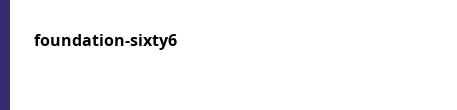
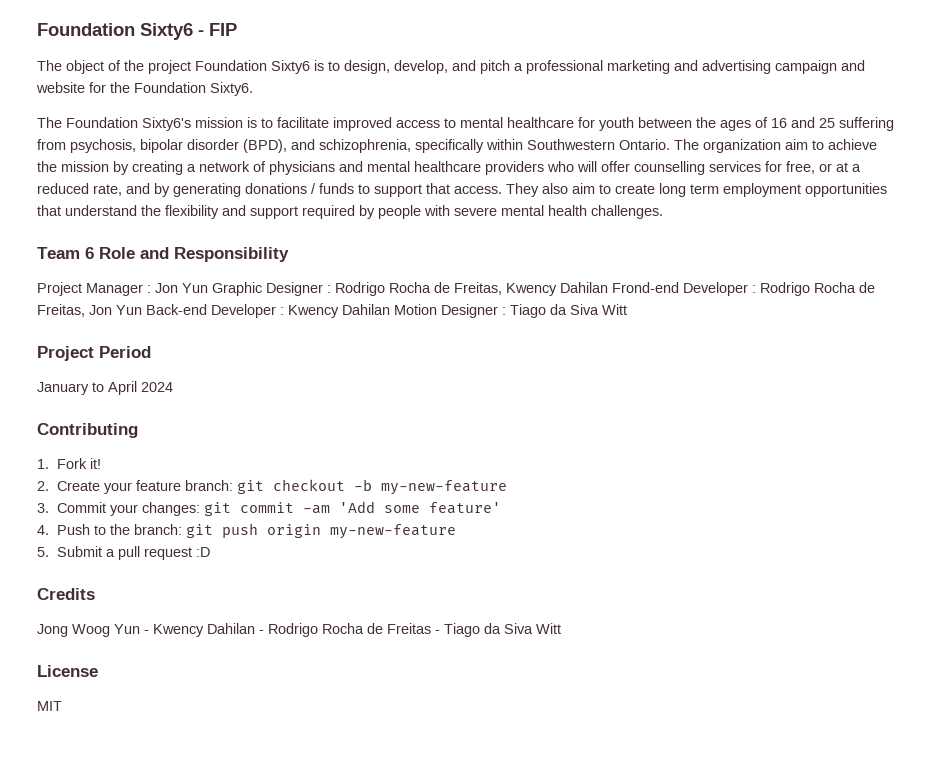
[34,34,177,50] foundation-sixty6 -> [37,23,237,40] [37,60,865,74] [36,82,253,96] [37,117,894,131] [37,139,877,153] [37,161,861,175] [37,183,887,197] [37,205,663,219] [37,247,289,262] [37,282,875,296] [37,304,627,318] [37,346,151,361] [37,381,173,395] [37,423,138,438] [37,458,102,469] [37,479,508,495] [37,501,502,516] [37,523,457,539] [37,546,211,560] [37,588,95,600] [37,623,561,637] [37,665,98,677] [37,701,62,711] Foundation Sixty6 - FIP // The object of the project Foundation Sixty6 is to design, develop, and pitch a professional marketing and advertising campaign and website for the Foundation Sixty6. // The Foundation Sixty6's mission is to facilitate improved access to mental healthcare for youth between the ages of 16 and 25 suffering from psychosis, bipolar disorder (BPD), and schizophrenia, specifically within Southwestern Ontario. The organization aim to achieve the mission by creating a network of physicians and mental healthcare providers who will offer counselling services for free, or at a reduced rate, and by generating donations / funds to support that access. They also aim to create long term employment opportunities that understand the flexibility and support required by people with severe mental health challenges. // Team 6 Role and Responsibility // Project Manager : Jon Yun Graphic Designer : Rodrigo Rocha de Freitas, Kwency Dahilan Frond-end Developer : Rodrigo Rocha de Freitas, Jon Yun Back-end Developer : Kwency Dahilan Motion Designer : Tiago da Siva Witt // Project Period // January to April 2024 // Contributing // 1. Fork it! // 2. Create your feature branch: git checkout -b my-new-feature // 3. Commit your changes: git commit -am 'Add some feature' // 4. Push to the branch: git push origin my-new-feature // 5. Submit a pull request :D // Credits // Jong Woog Yun - Kwency Dahilan - Rodrigo Rocha de Freitas - Tiago da Siva Witt // License // MIT

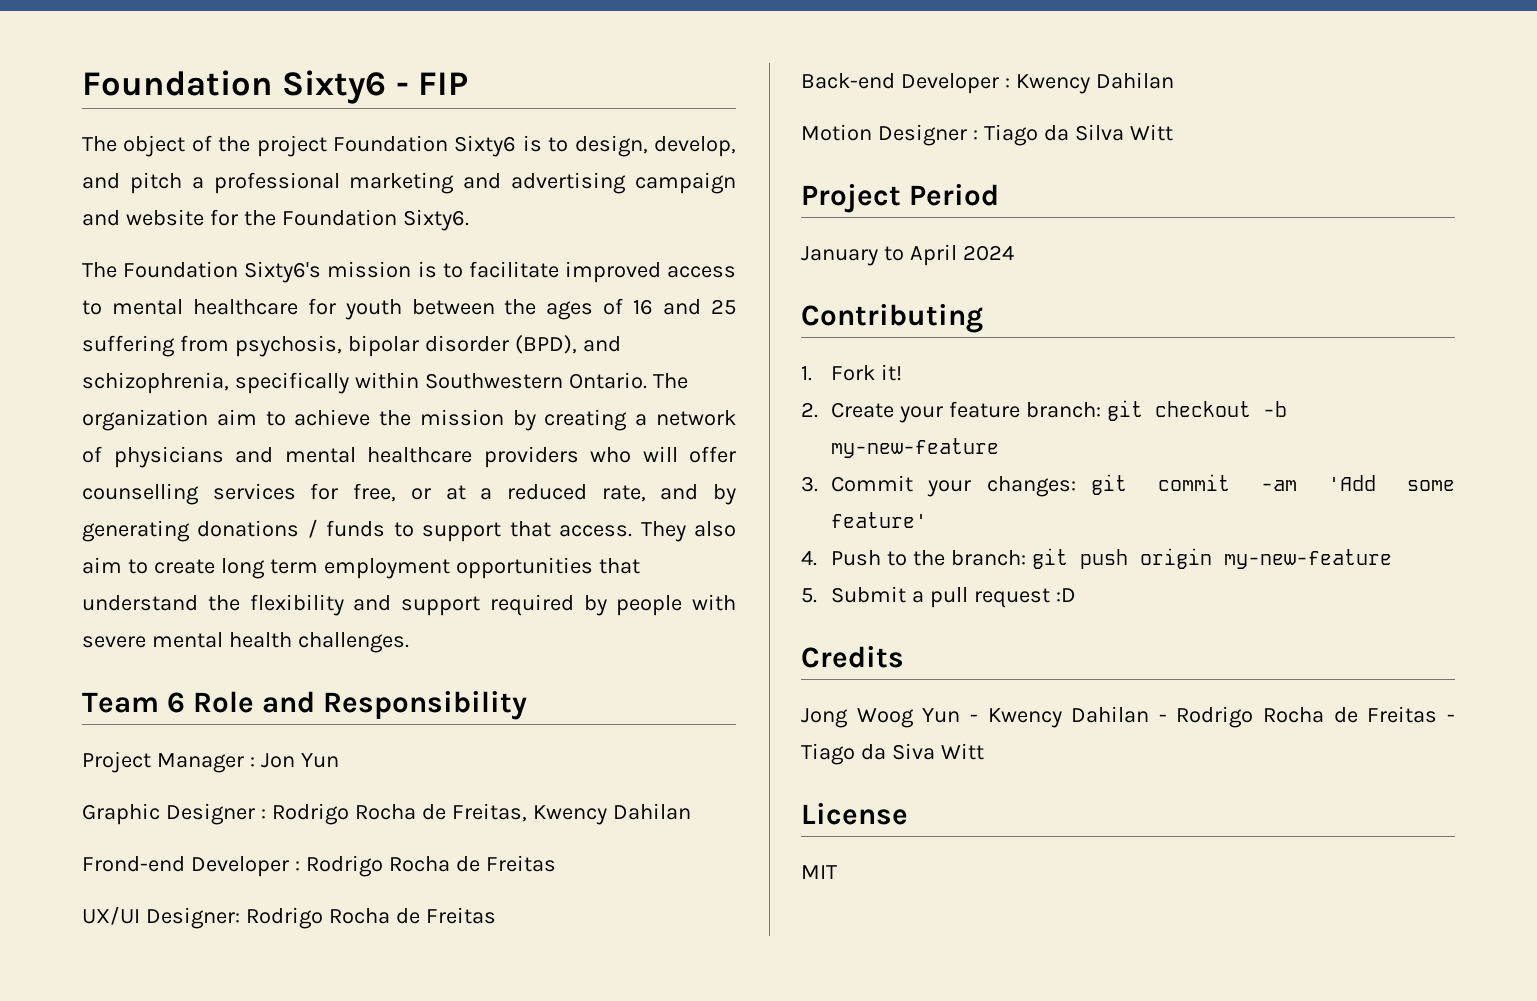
(208, 288) none -> (339, 760) //
(608, 287) none -> (691, 811) //
[37,304,142,317] Freitas, Jon Yun -> [485,855,556,872] [82,906,496,929] Freitas // UX/UI Designer: Rodrigo Rocha de Freitas //
(390, 309) none -> (1174, 80) //
[570,304,599,315] Siva -> [1074,124,1124,141] Silva

